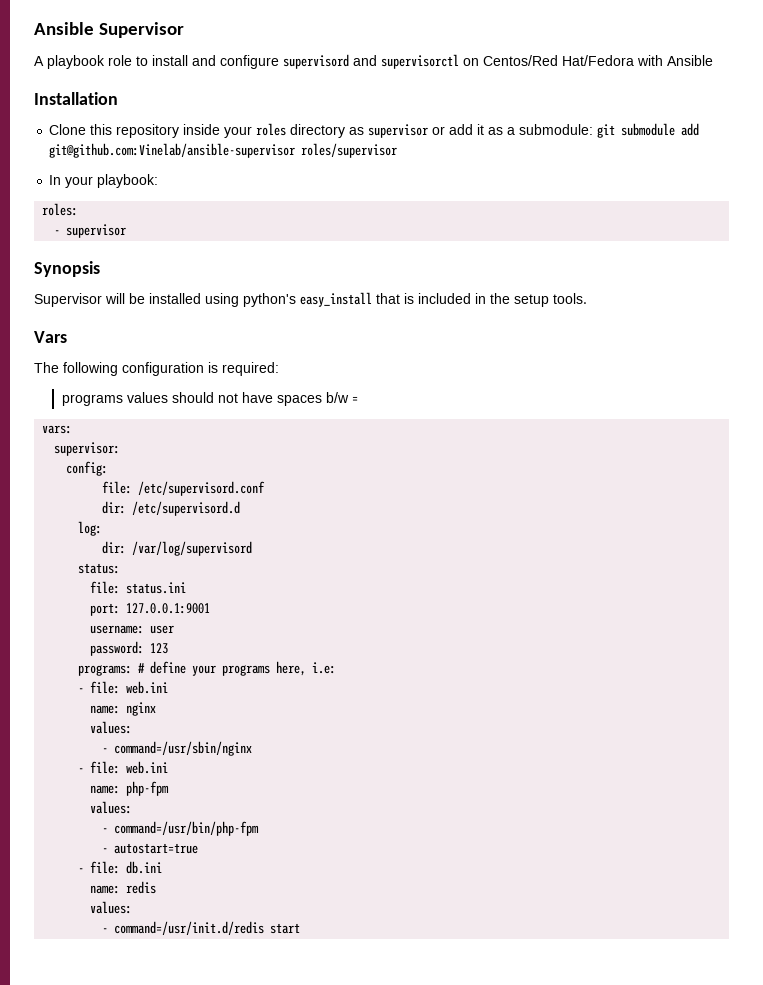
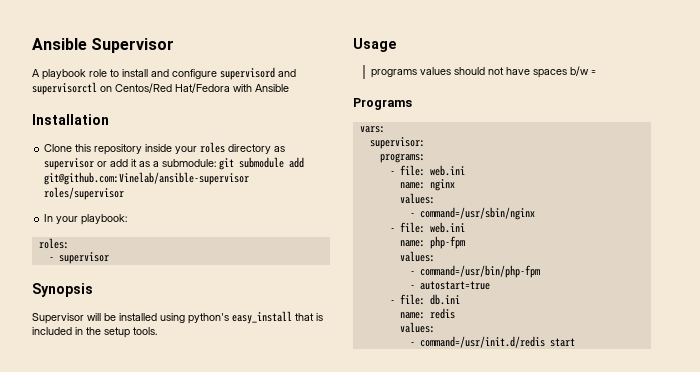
[34,331,67,343] [34,362,279,376] Vars // The following configuration is required: -> [353,38,396,52] Usage
(358, 399) none -> [353,98,412,110] // Programs
[66,461,109,476] [102,481,266,496] [102,501,241,516] [78,521,103,536] [102,541,253,556] [78,563,121,574] [90,581,187,594] [90,603,211,616] [90,625,175,634] [90,641,169,656] [78,661,337,676] config: // file: /etc/supervisord.conf // dir: /etc/supervisord.d // log: // dir: /var/log/supervisord // status: // file: status.ini // port: 127.0.0.1:9001 // username: user // password: 123 // programs: # define your programs here, i.e: -> [379,153,425,163] programs:

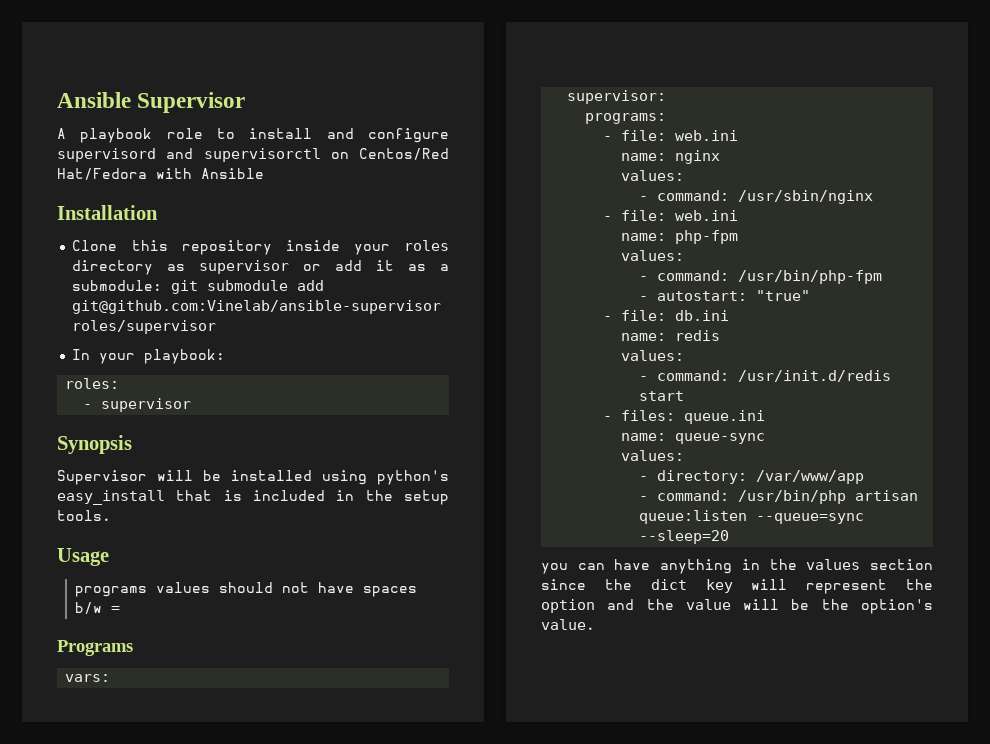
[419,207,535,220] command=/usr/sbin/nginx -> [657,190,874,204] command: /usr/sbin/nginx
[419,265,540,278] [409,281,490,290] command=/usr/bin/php-fpm // - autostart=true -> [657,270,883,284] [639,290,811,301] command: /usr/bin/php-fpm // - autostart: "true"
[419,336,545,348] command=/usr/init.d/redis -> [657,370,892,382] command: /usr/init.d/redis
(575, 342) none -> [603,410,766,424] [621,433,766,444] [621,450,685,461] [639,470,865,484] [639,490,919,504] [639,510,865,524] [639,530,730,544] [541,559,933,574] [541,579,933,594] [541,599,933,614] [541,619,595,630] // - files: queue.ini // name: queue-sync // values: // - directory: /var/www/app // - command: /usr/bin/php artisan queue:listen --queue=sync --sleep=20 // you can have anything in the values section since the dict key will represent the option and the value will be the option's value.

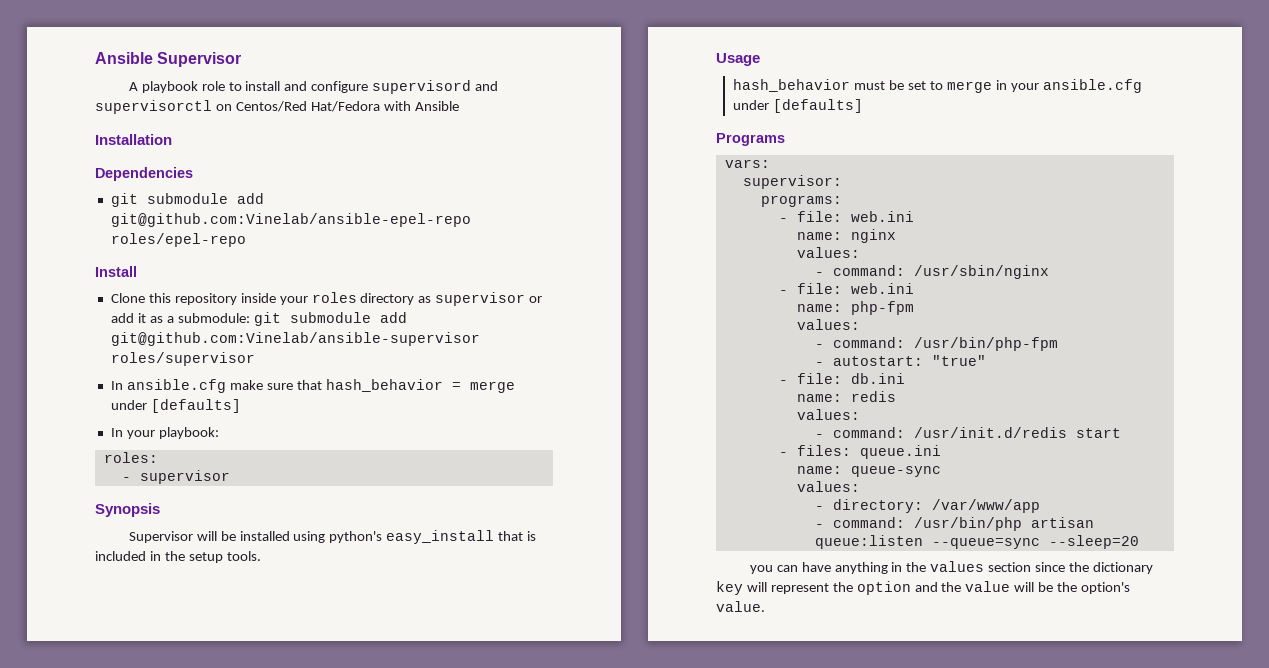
(158, 212) none -> [95,167,193,181] [110,193,264,207] [110,213,471,227] [110,233,246,247] [95,266,137,277] // Dependencies // git submodule add git@github.com:Vinelab/ansible-epel-repo roles/epel-repo // Install
(217, 327) none -> [110,379,515,393] [110,399,241,413] // In ansible.cfg make sure that hash_behavior = merge under [defaults]
[74,582,417,597] [74,602,120,614] programs values should not have spaces b/w = -> [733,79,1142,93] [733,99,864,113] hash_behavior must be set to merge in your ansible.cfg under [defaults]
[650,579,687,590] dict -> [1092,562,1153,574] dictionary

